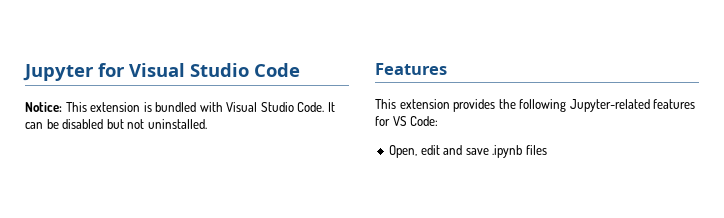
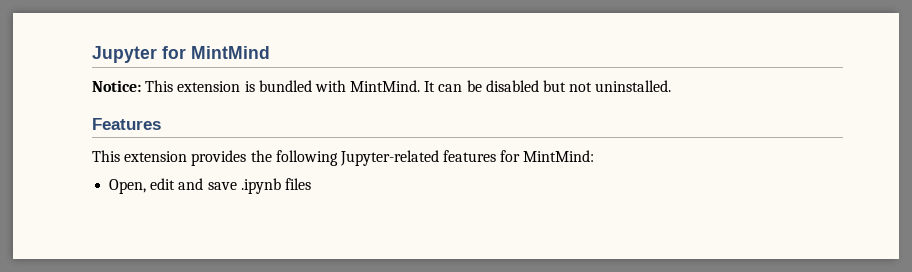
[129,63,300,77] Visual Studio Code -> [191,46,270,59] MintMind
[226,102,325,112] Visual Studio Code. -> [350,80,421,92] MintMind.
[392,116,439,126] VS Code: -> [523,150,595,162] MintMind:

